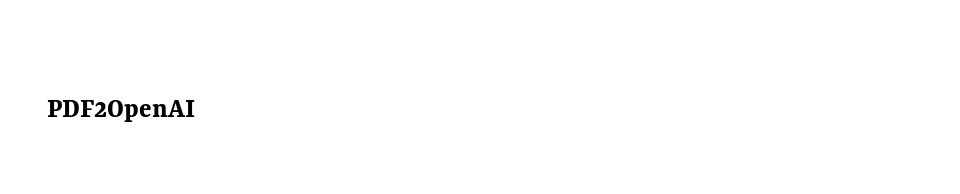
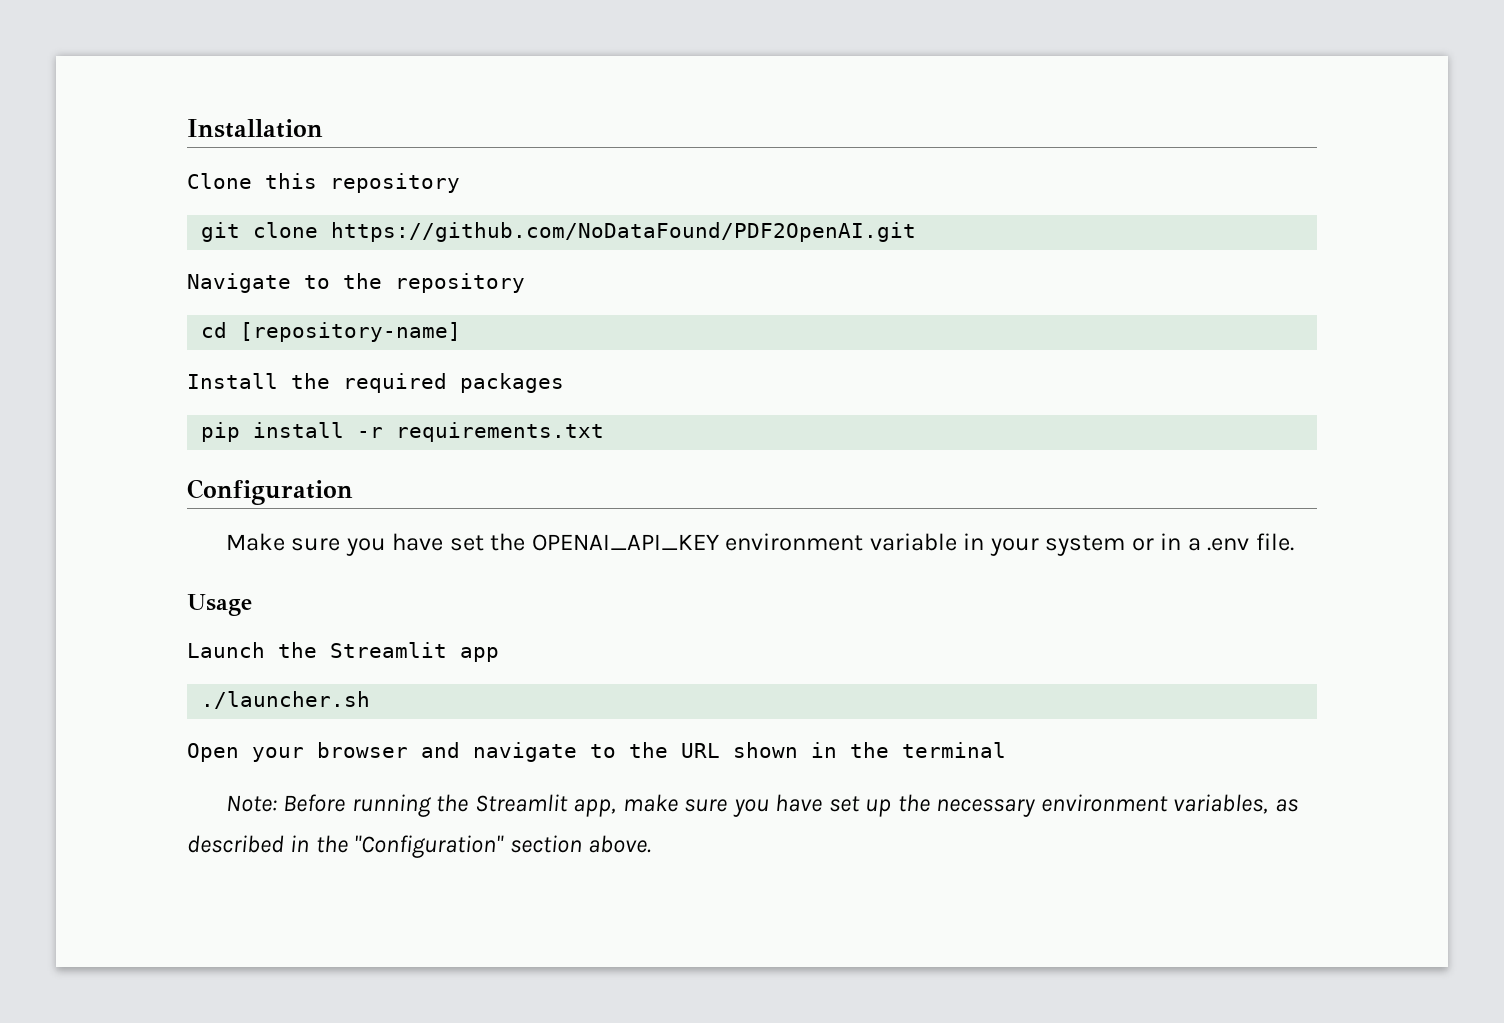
[47,100,195,122] PDF2OpenAI -> [187,119,323,138] [187,173,460,193] [201,222,917,242] [187,273,525,293] [201,322,462,342] [187,373,564,393] [201,422,605,442] [187,479,353,505] [225,533,1294,556] [187,594,252,616] [187,642,499,662] [201,691,371,709] [187,742,1006,762] [225,794,1298,817] [187,835,652,858] Installation // Clone this repository // git clone https://github.com/NoDataFound/PDF2OpenAI.git // Navigate to the repository // cd [repository-name] // Install the required packages // pip install -r requirements.txt // Configuration // Make sure you have set the OPENAI_API_KEY environment variable in your system or in a .env file. // Usage // Launch the Streamlit app // ./launcher.sh // Open your browser and navigate to the URL shown in the terminal // Note: Before running the Streamlit app, make sure you have set up the necessary environment variables, as described in the "Configuration" section above.

